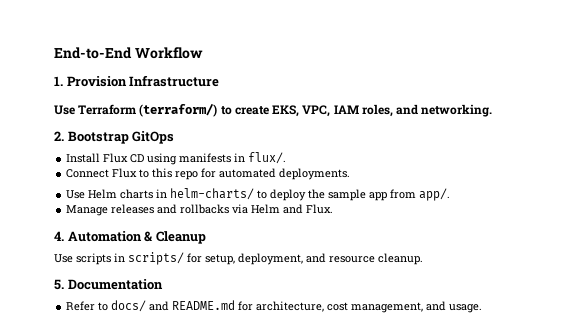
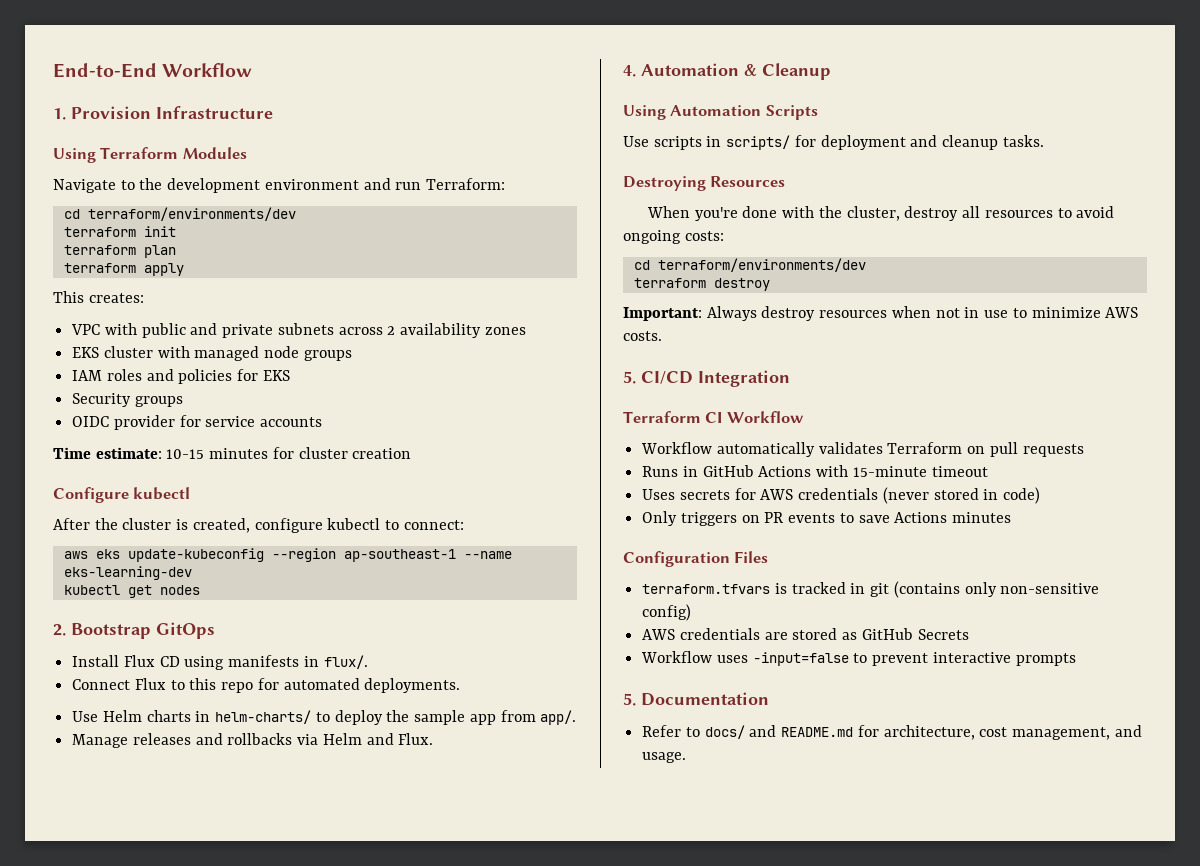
[54,103,493,117] Use Terraform (terraform/) to create EKS, VPC, IAM roles, and networking. -> [53,147,247,163] [53,178,506,193] [63,207,296,221] [63,226,176,237] [63,245,176,258] [63,263,184,276] [53,291,144,303] [71,323,526,338] [72,346,352,361] [72,369,290,384] [72,393,183,407] [72,415,323,430] [53,447,412,459] [53,487,191,503] [53,518,464,533] [63,548,512,562] [63,566,192,580] [63,585,200,598] Using Terraform Modules // Navigate to the development environment and run Terraform: // cd terraform/environments/dev // terraform init // terraform plan // terraform apply // This creates: // VPC with public and private subnets across 2 availability zones // EKS cluster with managed node groups // IAM roles and policies for EKS // Security groups // OIDC provider for service accounts // Time estimate: 10-15 minutes for cluster creation // Configure kubectl // After the cluster is created, configure kubectl to connect: // aws eks update-kubeconfig --region ap-southeast-1 --name eks-learning-dev // kubectl get nodes
(206, 237) none -> [623,105,818,120] // Using Automation Scripts
[205,253,423,265] setup, deployment, and resource cleanup. -> [820,135,1044,150] [623,176,786,191] [646,206,1115,221] [623,230,724,244] [633,258,866,272] [633,278,770,291] [623,306,1139,321] [623,331,662,341] [623,370,790,387] [623,411,804,423] [641,442,1084,457] [642,465,988,477] [642,487,1041,504] [642,511,1012,526] [623,551,769,567] [642,581,1100,598] [642,604,692,621] [642,628,969,640] [641,651,1076,666] deployment and cleanup tasks. // Destroying Resources // When you're done with the cluster, destroy all resources to avoid ongoing costs: // cd terraform/environments/dev // terraform destroy // Important: Always destroy resources when not in use to minimize AWS costs. // 5. CI/CD Integration // Terraform CI Workflow // Workflow automatically validates Terraform on pull requests // Runs in GitHub Actions with 15-minute timeout // Uses secrets for AWS credentials (never stored in code) // Only triggers on PR events to save Actions minutes // Configuration Files // terraform.tfvars is tracked in git (contains only non-sensitive config) // AWS credentials are stored as GitHub Secrets // Workflow uses -input=false to prevent interactive prompts

